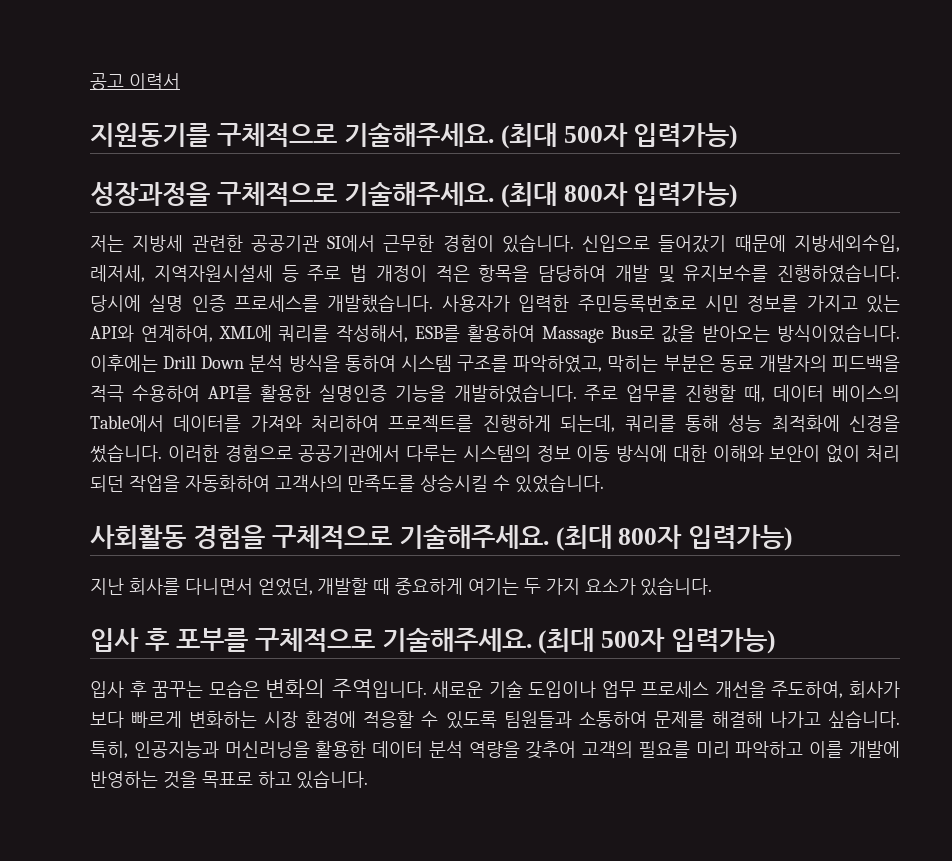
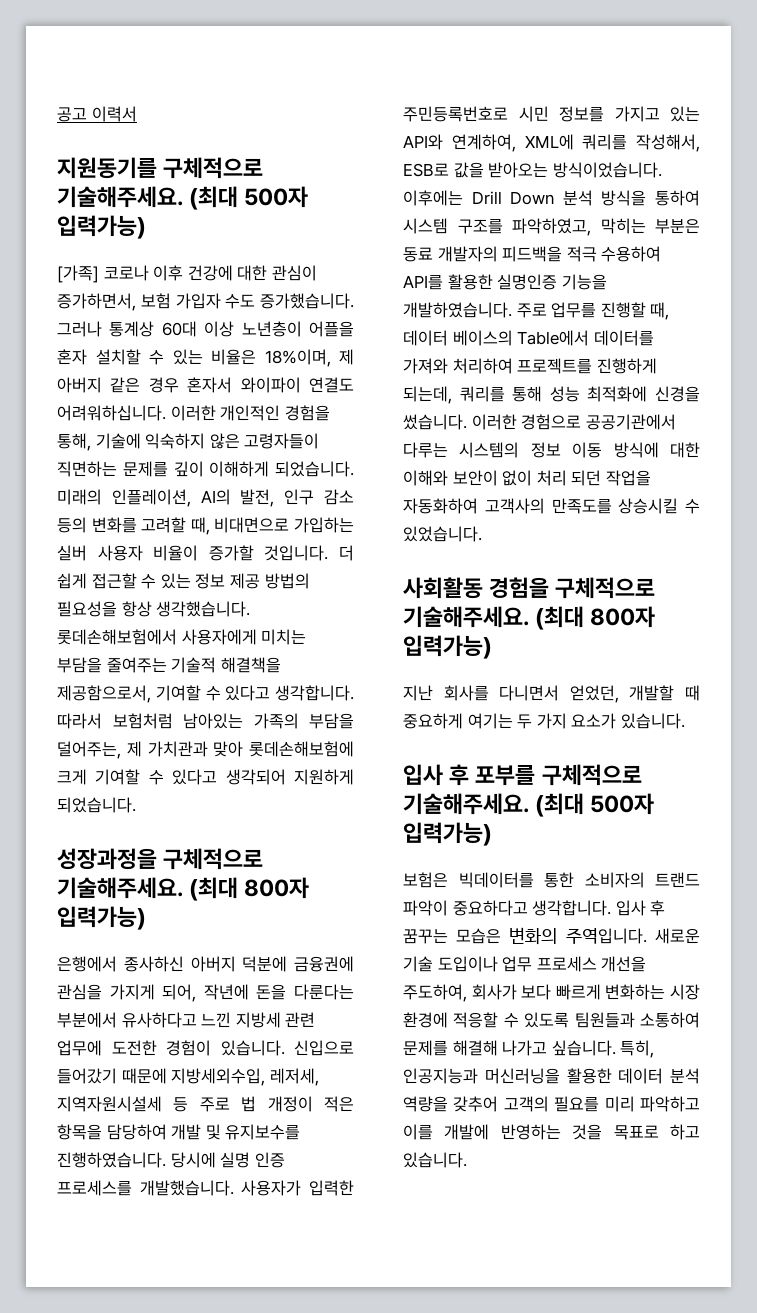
(738, 136) none -> [57,265,317,283] [57,293,354,311] [57,321,354,337] [57,349,354,367] [57,377,354,393] [57,405,330,421] [57,433,320,451] [57,461,354,477] [57,489,354,507] [57,517,354,535] [57,545,354,561] [57,573,310,589] [57,601,251,617] [57,629,307,645] [57,657,281,673] [57,685,354,703] [57,713,354,729] [57,741,354,759] [57,769,354,785] [57,797,136,813] // [가족] 코로나 이후 건강에 대한 관심이 증가하면서, 보험 가입자 수도 증가했습니다. 그러나 통계상 60대 이상 노년층이 어플을 혼자 설치할 수 있는 비율은 18%이며, 제 아버지 같은 경우 혼자서 와이파이 연결도 어려워하십니다. 이러한 개인적인 경험을 통해, 기술에 익숙하지 않은 고령자들이 직면하는 문제를 깊이 이해하게 되었습니다. 미래의 인플레이션, AI의 발전, 인구 감소 등의 변화를 고려할 때, 비대면으로 가입하는 실버 사용자 비율이 증가할 것입니다. 더 쉽게 접근할 수 있는 정보 제공 방법의 필요성을 항상 생각했습니다. 롯데손해보험에서 사용자에게 미치는 부담을 줄여주는 기술적 해결책을 제공함으로서, 기여할 수 있다고 생각합니다. 따라서 보험처럼 남아있는 가족의 부담을 덜어주는, 제 가치관과 맞아 롯데손해보험에 크게 기여할 수 있다고 생각되어 지원하게 되었습니다.
[90,235,435,252] 저는 지방세 관련한 공공기관 SI에서 근무한 -> [57,956,354,972] [57,984,354,1002] [57,1012,316,1028] [57,1040,157,1056] 은행에서 종사하신 아버지 덕분에 금융권에 관심을 가지게 되어, 작년에 돈을 다룬다는 부분에서 유사하다고 느낀 지방세 관련 업무에 도전한
[415,325,655,343] ESB를 활용하여 Massage Bus로 -> [403,163,449,177] ESB로
(776, 641) none -> [403,872,700,888] [403,900,612,916] 보험은 빅데이터를 통한 소비자의 트랜드 파악이 중요하다고 생각합니다.

